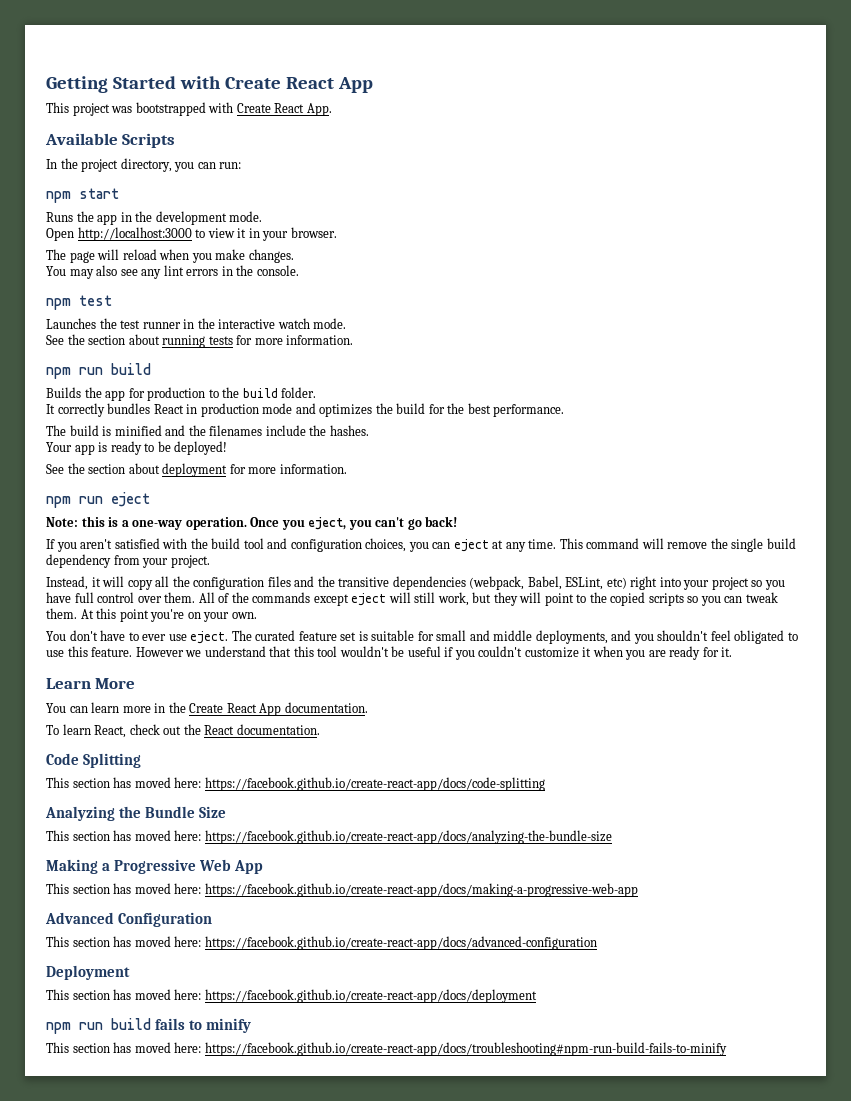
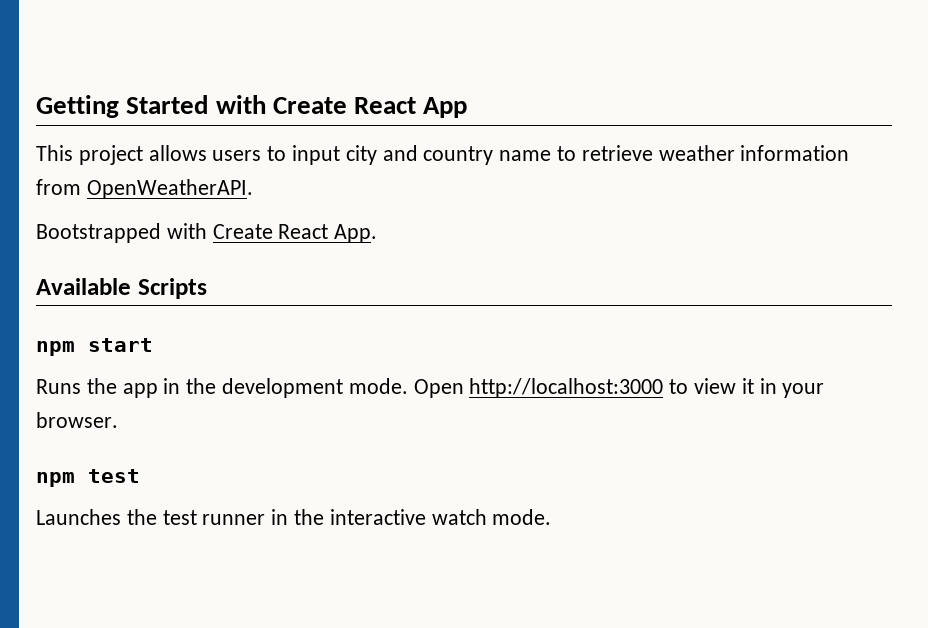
[111,102,206,116] was bootstrapped -> [148,145,850,165] [36,179,253,199] [36,223,161,243] allows users to input city and country name to retrieve weather information from OpenWeatherAPI. // Bootstrapped
[46,158,242,172] // In the project directory, you can run: -> (207, 288) none
(263, 216) // -> (408, 386) none
[46,249,294,263] [46,265,299,279] // The page will reload when you make changes. // You may also see any lint errors in the console. -> (118, 420) none
[46,334,354,348] [46,363,151,379] [46,387,317,401] [46,403,565,417] [46,425,369,436] [46,441,228,455] [46,463,347,477] [46,492,150,508] [46,516,458,530] [46,538,796,552] [46,554,210,568] [46,576,785,590] [46,592,778,606] [46,608,257,622] [46,630,798,644] [46,646,733,660] [46,678,136,689] [46,702,368,716] [46,724,320,738] [46,753,141,768] [46,777,545,791] [45,806,226,821] [46,830,612,844] [46,859,263,874] [46,883,638,897] [45,912,212,927] [46,936,597,950] [46,965,130,980] [46,989,537,1003] [46,1018,251,1034] [46,1042,727,1056] // See the section about running tests for more information. // npm run build // Builds the app for production to the build folder. // It correctly bundles React in production mode and optimizes the build for the best performance. // The build is minified and the filenames include the hashes. // Your app is ready to be deployed! // See the section about deployment for more information. // npm run eject // Note: this is a one-way operation. Once you eject, you can't go back! // If you aren't satisfied with the build tool and configuration choices, you can eject at any time. This command will remove the single build dependency from your project. // Instead, it will copy all the configuration files and the transitive dependencies (webpack, Babel, ESLint, etc) right into your project so you have full control over them. All of the commands except eject will still work, but they will point to the copied scripts so you can tweak them. At this point you're on your own. // You don't have to ever use eject. The curated feature set is suitable for small and middle deployments, and you shouldn't feel obligated to use this feature. However we understand that this tool wouldn't be useful if you couldn't customize it when you are ready for it. // Learn More // You can learn more in the Create React App documentation. // To learn React, check out the React documentation. // Code Splitting // This section has moved here: https://facebook.github.io/create-react-app/docs/code-splitting // Analyzing the Bundle Size // This section has moved here: https://facebook.github.io/create-react-app/docs/analyzing-the-bundle-size // Making a Progressive Web App // This section has moved here: https://facebook.github.io/create-react-app/docs/making-a-progressive-web-app // Advanced Configuration // This section has moved here: https://facebook.github.io/create-react-app/docs/advanced-configuration // Deployment // This section has moved here: https://facebook.github.io/create-react-app/docs/deployment // npm run build fails to minify // This section has moved here: https://facebook.github.io/create-react-app/docs/troubleshooting#npm-run-build-fails-to-minify -> (552, 517) none

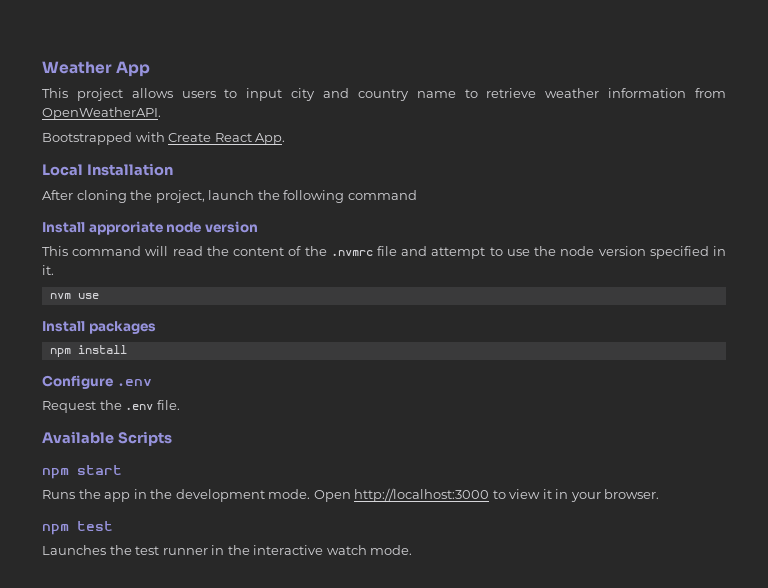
[36,95,417,118] Getting Started with Create React -> [42,61,112,74] Weather
(378, 233) none -> [42,163,173,176] [42,190,417,203] [42,221,258,235] [42,246,726,259] [42,265,54,275] [49,293,99,299] [42,321,156,334] [49,345,127,357] [42,375,152,389] [42,400,180,413] // Local Installation // After cloning the project, launch the following command // Install approriate node version // This command will read the content of the .nvmrc file and attempt to use the node version specified in it. // nvm use // Install packages // npm install // Configure .env // Request the .env file.

